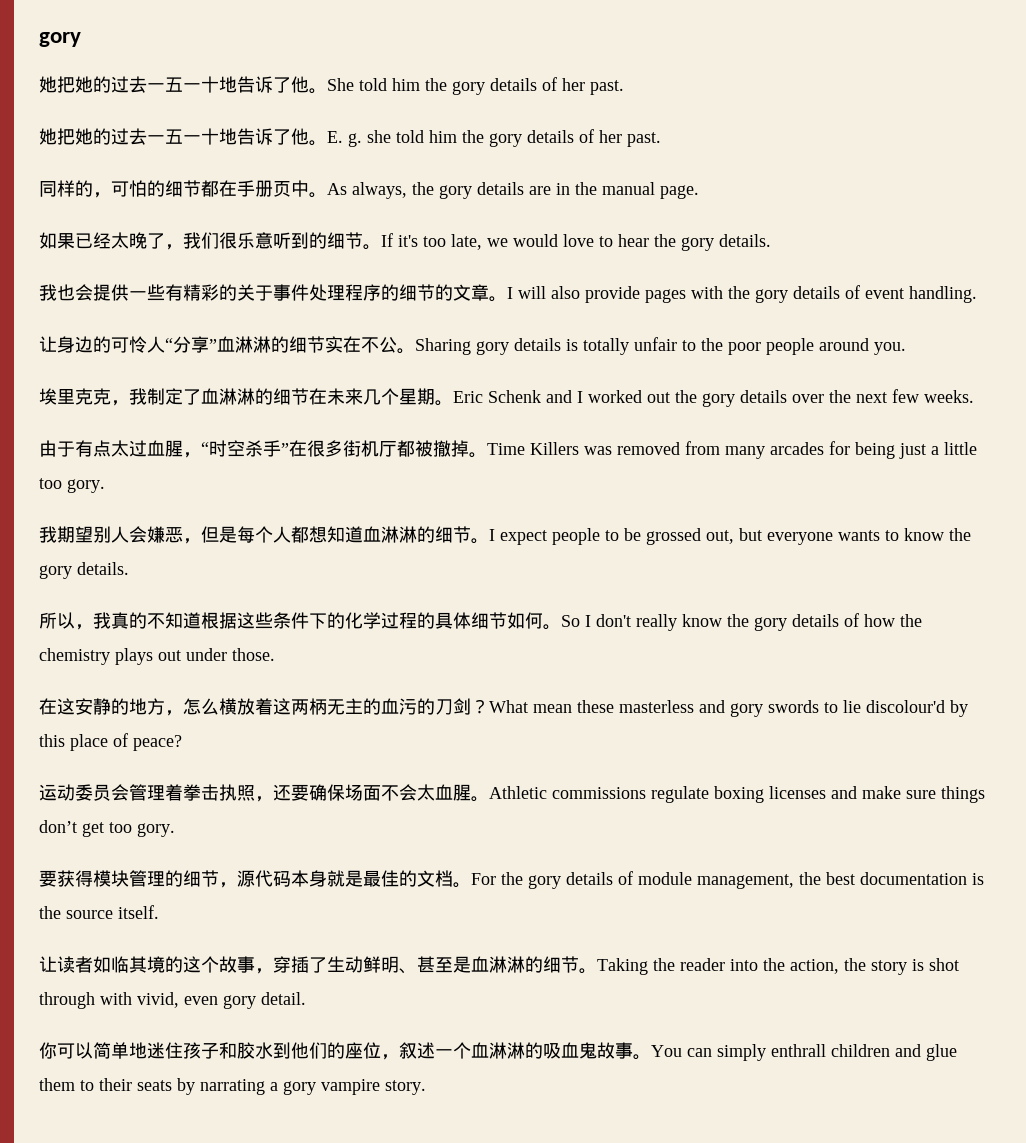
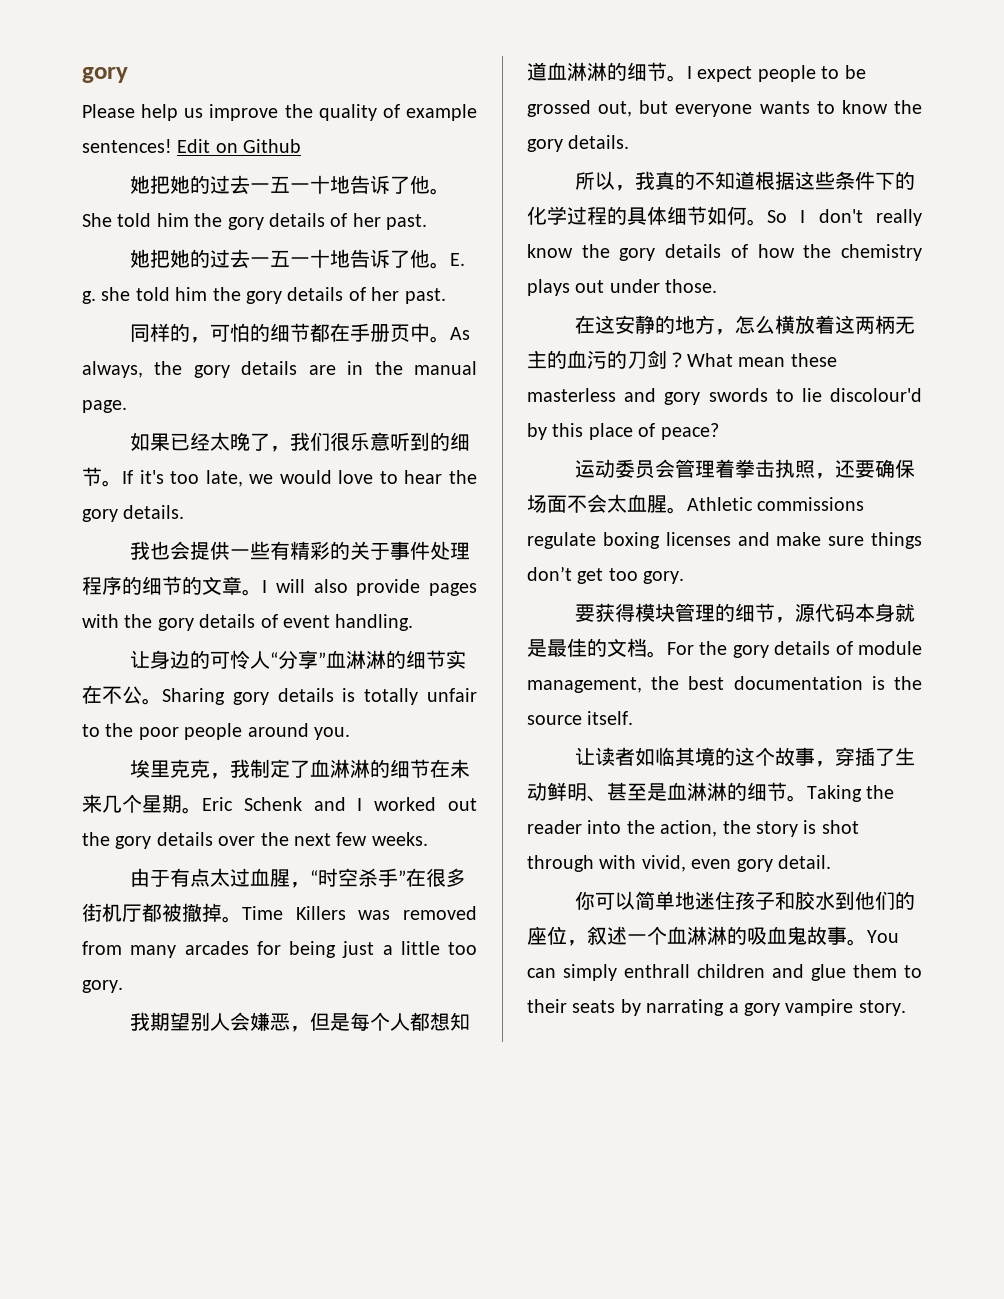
[39,32,81,47] gory -> [82,67,128,83] [82,104,477,121] [82,139,302,153] gory // Please help us improve the quality of example sentences! Edit on Github

